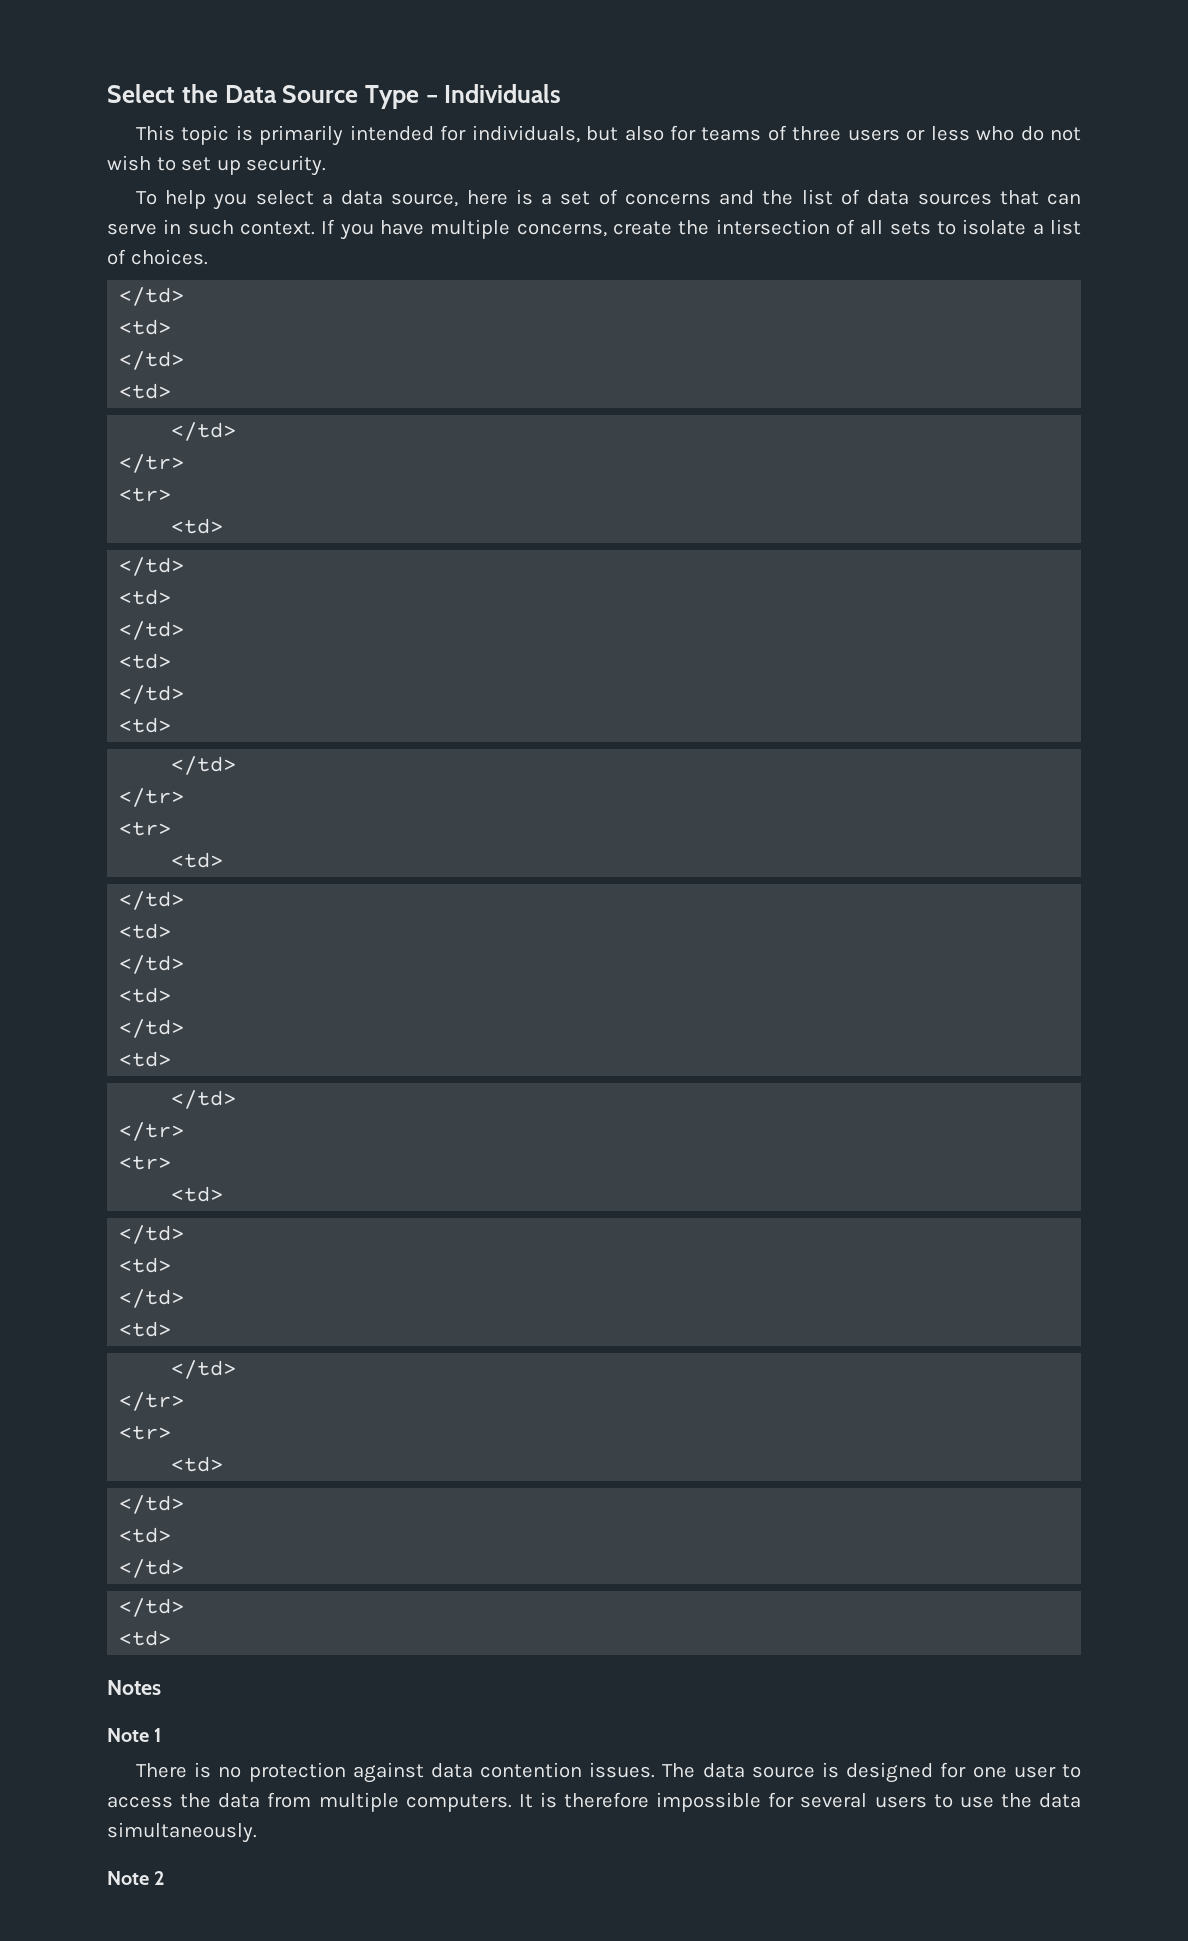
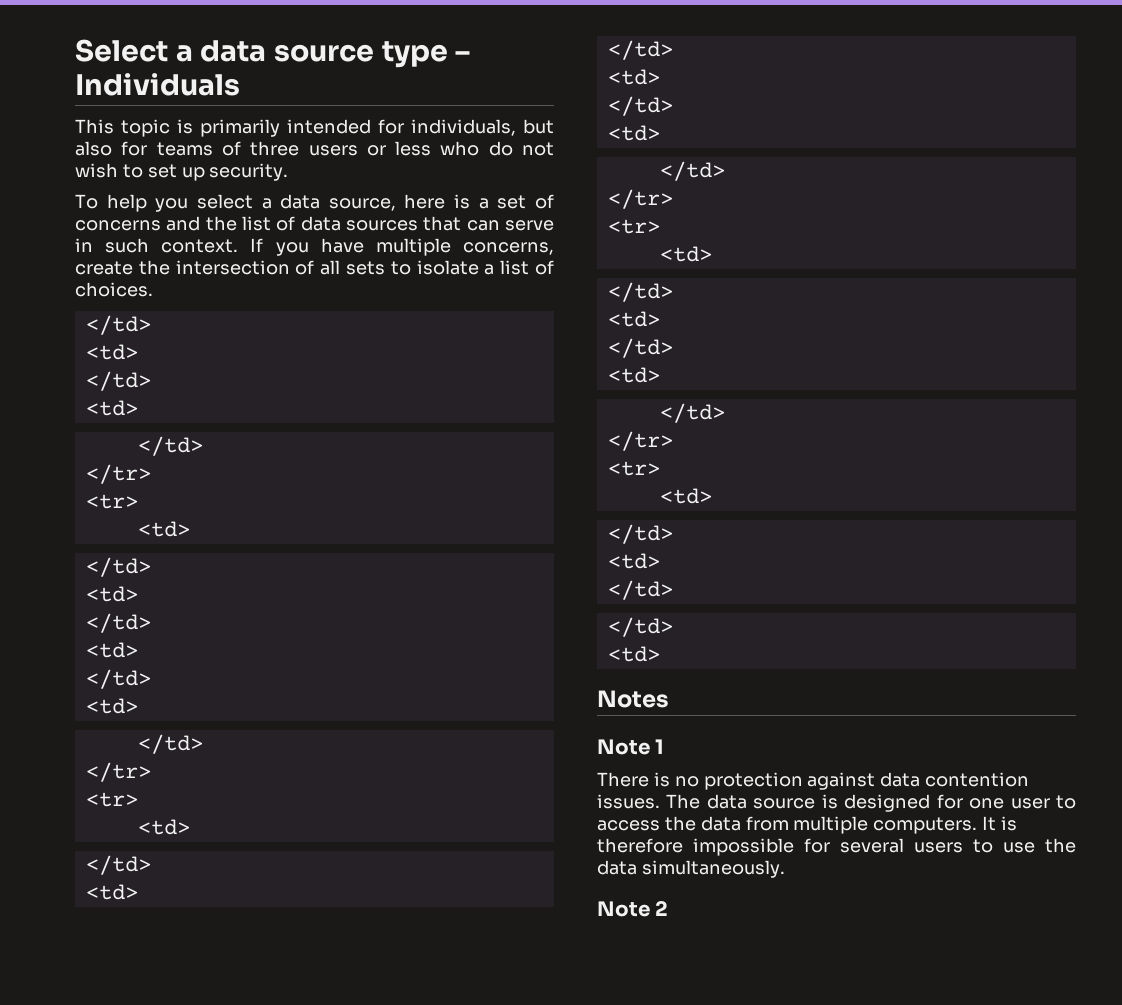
[181,84,419,109] the Data Source Type -> [175,40,448,68] a data source type

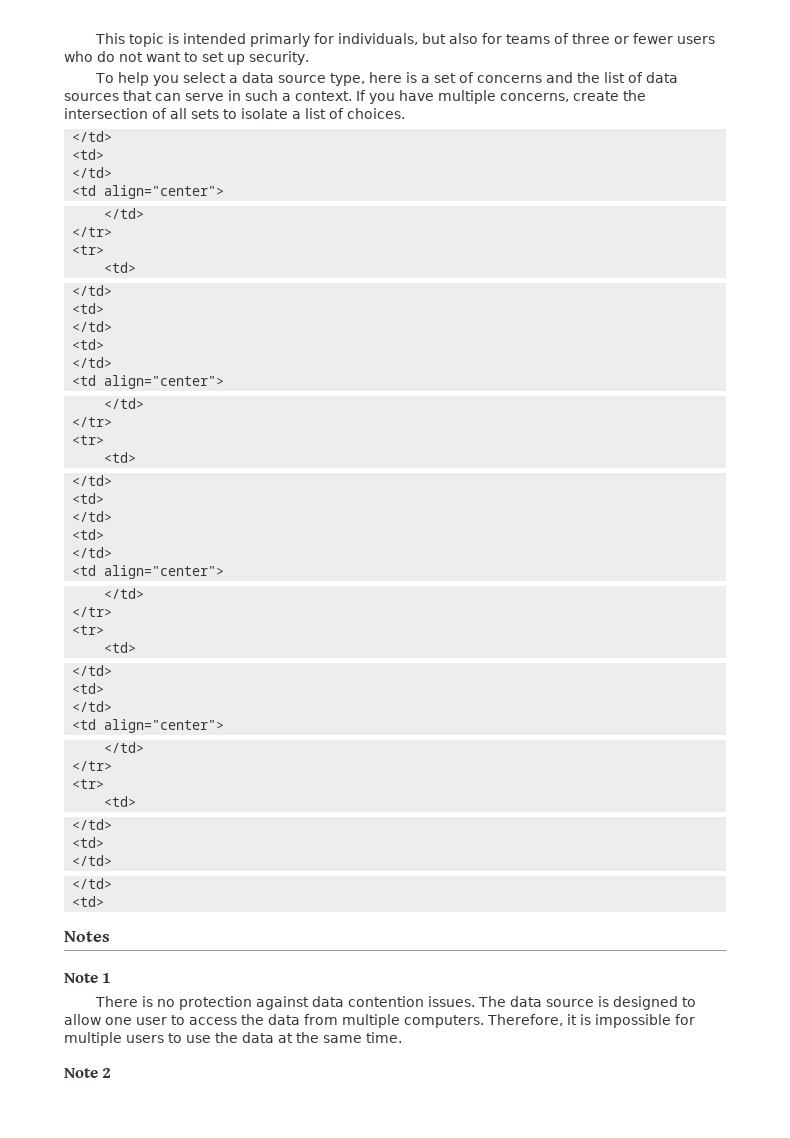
[75,39,471,68] [75,73,240,96] Select a data source type – Individuals // -> (94, 38) none
[200,119,371,137] primarily intended -> [182,33,310,47] intended primarly
[308,141,432,156] users or less -> [613,33,715,44] or fewer users
[75,163,118,178] wish -> [146,52,181,62] want
[328,198,396,211] source, -> [277,73,365,86] source type,
(150, 245) none -> [282,93,291,101] a
[85,400,138,416] [137,436,203,456] [85,464,151,484] [85,494,138,509] [137,521,190,537] [85,557,151,577] [85,586,138,602] [85,613,151,633] [85,642,138,658] [85,669,151,689] [85,698,138,714] [137,734,203,754] [85,762,151,782] [85,792,138,807] [137,819,190,835] [85,855,151,875] [85,884,138,900] [607,40,673,60] [607,69,660,85] [607,96,673,116] [607,125,660,141] [659,161,725,181] [607,189,673,209] [607,219,660,234] [659,246,712,262] [607,282,673,302] [607,311,660,327] [607,338,673,358] [607,367,660,383] <td> // </td> // </tr> // <tr> // <td> // </td> // <td> // </td> // <td> // </td> // <td> // </td> // </tr> // <tr> // <td> // </td> // <td> // </td> // <td> // </td> // <td> // </td> // </tr> // <tr> // <td> // </td> // <td> // </td> // <td> -> [72,185,225,199] [104,208,145,219] [72,227,113,237] [72,245,105,255] [104,262,137,273] [72,285,113,296] [72,303,105,314] [72,321,113,332] [72,339,105,350] [72,357,113,368] [72,375,225,389] [104,398,145,409] [72,417,113,427] [72,435,105,445] [104,452,137,463] [72,475,113,486] [72,493,105,504] [72,511,113,522] [72,529,105,540] [72,547,113,558] [72,565,225,579] [104,588,145,599] [72,607,113,617] [72,625,105,635] [104,642,137,653] [72,665,113,676] [72,683,105,694] [72,701,113,712] [72,719,225,733] <td align="center"> // </td> // </tr> // <tr> // <td> // </td> // <td> // </td> // <td> // </td> // <td align="center"> // </td> // </tr> // <tr> // <td> // </td> // <td> // </td> // <td> // </td> // <td align="center"> // </td> // </tr> // <tr> // <td> // </td> // <td> // </td> // <td align="center">
[936,794,963,809] for -> [681,997,696,1007] [64,1014,101,1025] to allow
[982,816,1018,831] [597,838,683,853] It is therefore -> [487,1014,591,1026] Therefore, it is
[840,838,904,853] several -> [64,1032,122,1046] multiple
[641,860,785,878] simultaneously. -> [278,1032,402,1043] at the same time.

